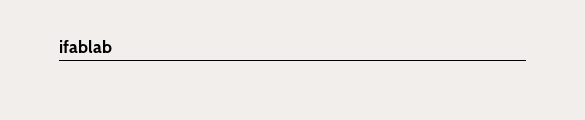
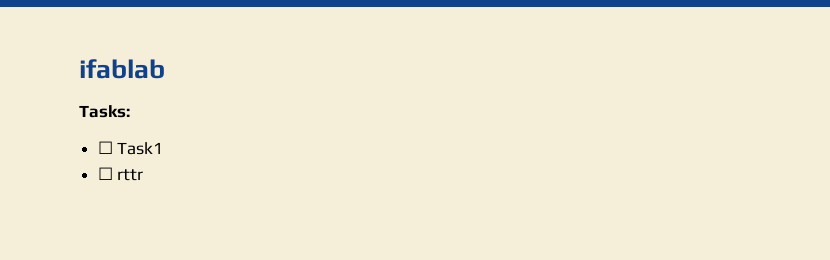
(112, 46) none -> [79,105,130,118] [97,141,164,155] [97,167,144,181] // Tasks: // ☐ Task1 // ☐ rttr

